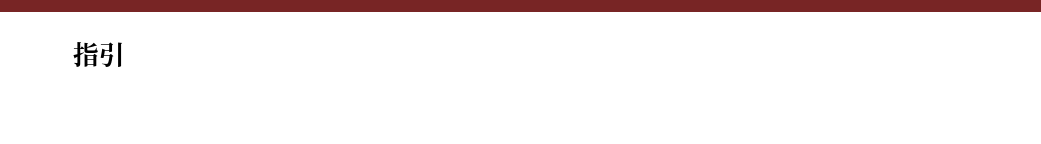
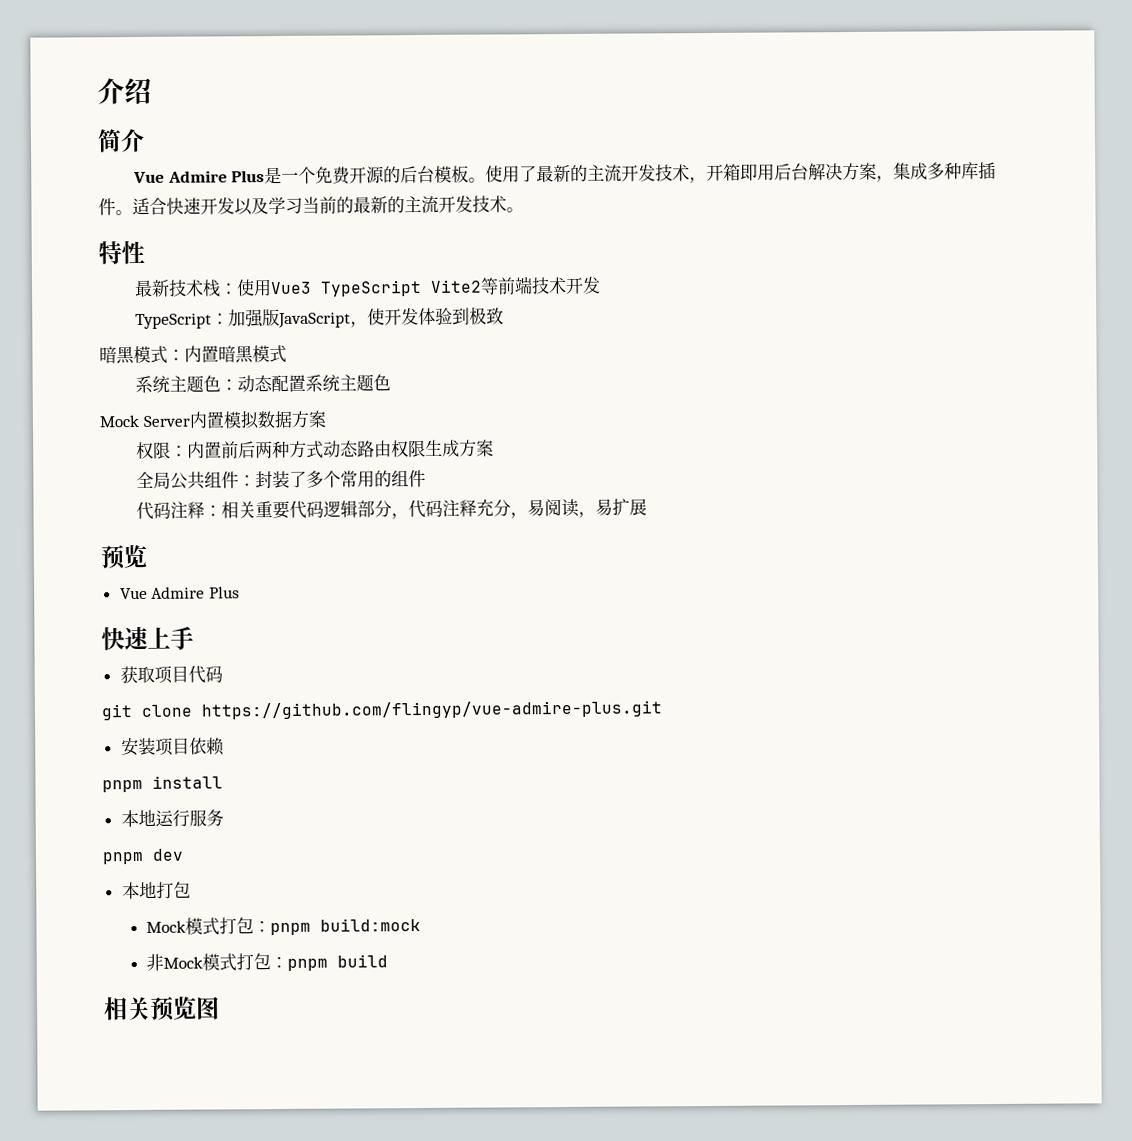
[73,42,125,68] 指引 -> [97,77,152,105] [97,128,145,153] [133,161,997,185] [98,195,524,216] [98,240,145,265] [134,276,602,298] [135,306,505,330] [99,344,287,365] [135,374,392,393] [99,410,326,430] [136,439,495,459] [136,469,427,490] [136,498,648,520] [100,544,147,570] [119,586,240,600] [101,626,194,651] [119,665,223,684] [101,700,663,721] [120,737,225,757] [102,775,223,793] [120,809,224,828] [102,848,184,865] [121,881,191,900] [146,917,422,936] [146,953,389,972] [103,996,220,1021] 介绍 // 简介 // Vue Admire Plus是一个免费开源的后台模板。使用了最新的主流开发技术，开箱即用后台解决方案，集成多种库插件。适合快速开发以及学习当前的最新的主流开发技术。 // 特性 // 最新技术栈：使用Vue3 TypeScript Vite2等前端技术开发 // TypeScript：加强版JavaScript，使开发体验到极致 // 暗黑模式：内置暗黑模式 // 系统主题色：动态配置系统主题色 // Mock Server内置模拟数据方案 // 权限：内置前后两种方式动态路由权限生成方案 // 全局公共组件：封装了多个常用的组件 // 代码注释：相关重要代码逻辑部分，代码注释充分，易阅读，易扩展 // 预览 // Vue Admire Plus // 快速上手 // 获取项目代码 // git clone https://github.com/flingyp/vue-admire-plus.git // 安装项目依赖 // pnpm install // 本地运行服务 // pnpm dev // 本地打包 // Mock模式打包：pnpm build:mock // 非Mock模式打包：pnpm build // 相关预览图

